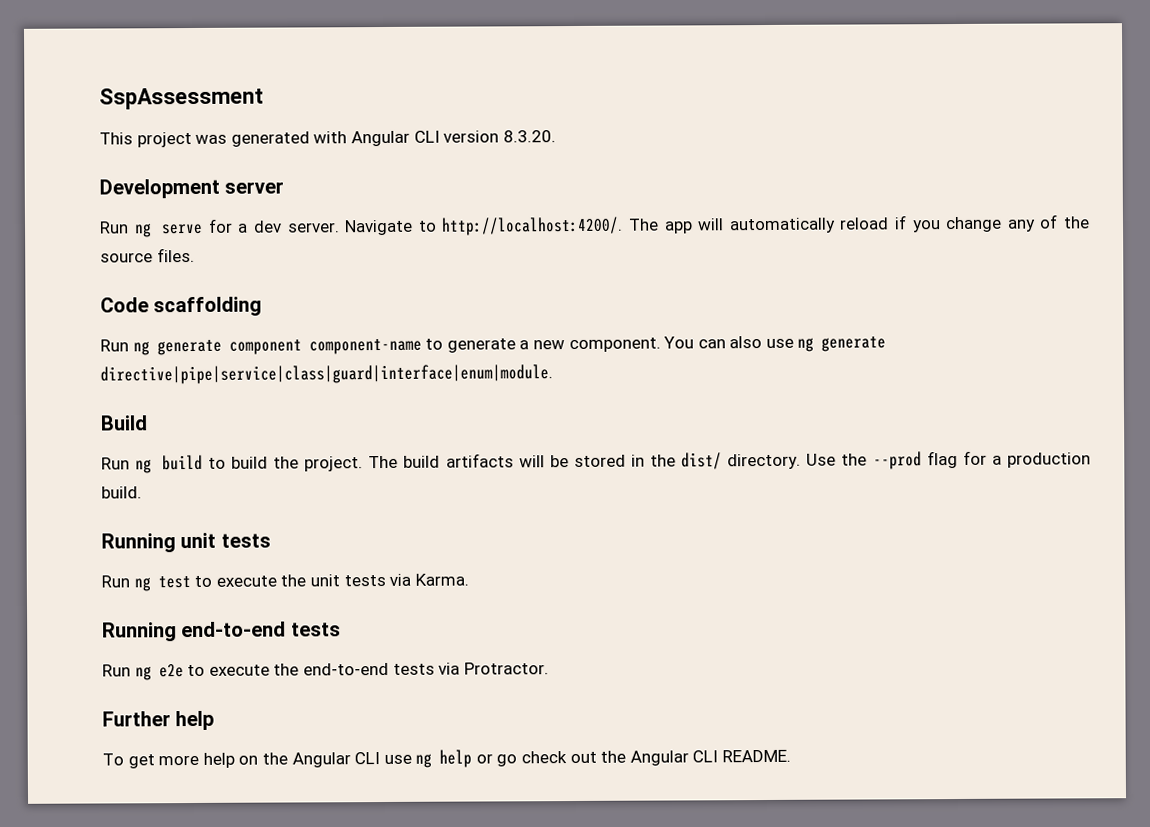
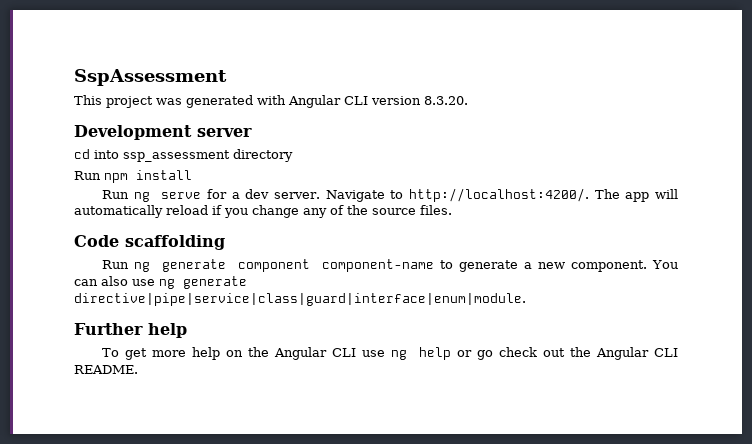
(285, 187) none -> [74,149,293,162] [74,170,192,183] // cd into ssp_assessment directory // Run npm install
[101,415,148,431] [101,450,1091,474] [101,486,142,499] [101,532,271,553] [101,573,469,592] [102,621,341,642] [102,662,549,681] // Build // Run ng build to build the project. The build artifacts will be stored in the dist/ directory. Use the --prod flag for a production build. // Running unit tests // Run ng test to execute the unit tests via Karma. // Running end-to-end tests // Run ng e2e to execute the end-to-end tests via Protractor. -> (526, 299) none

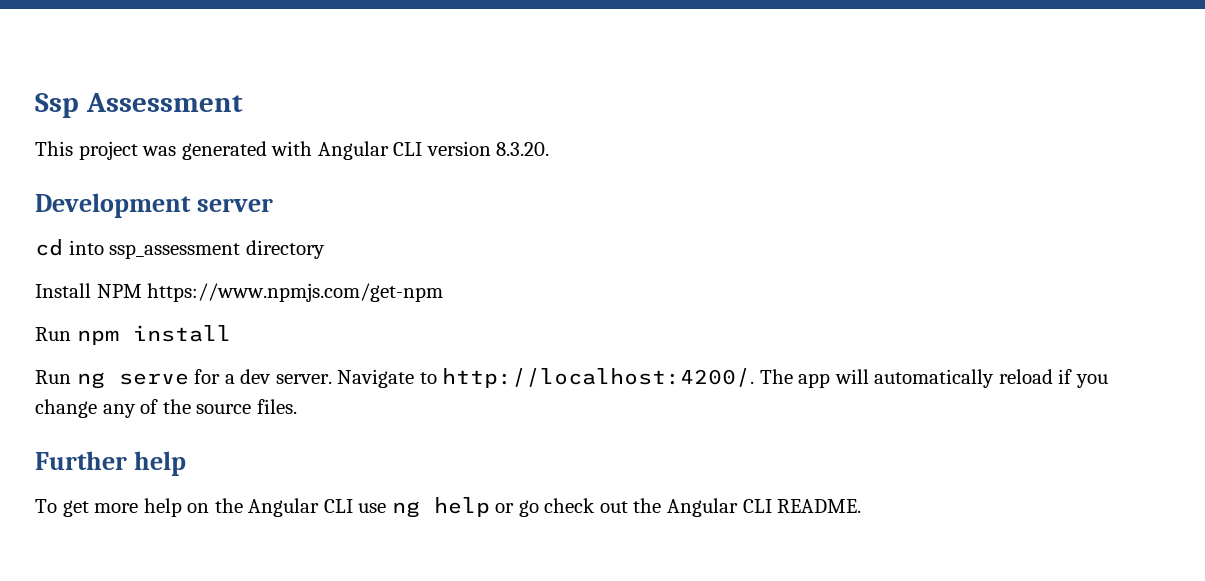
[74,69,227,86] SspAssessment -> [35,93,243,118] Ssp Assessment
(293, 155) none -> [35,283,444,302] // Install NPM https://www.npmjs.com/get-npm
[74,235,225,250] [102,259,679,272] [74,276,247,289] [74,293,526,306] // Code scaffolding // Run ng generate component component-name to generate a new component. You can also use ng generate directive|pipe|service|class|guard|interface|enum|module. -> (297, 406) none

